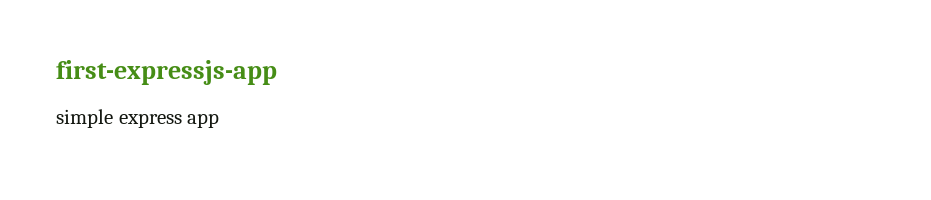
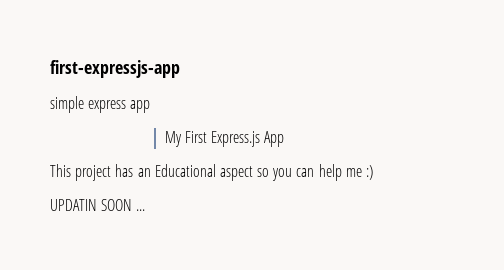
(220, 120) none -> [164,131,285,147] [50,164,374,181] [50,199,146,211] // My First Express.js App // This project has an Educational aspect so you can help me :) // UPDATIN SOON ...

